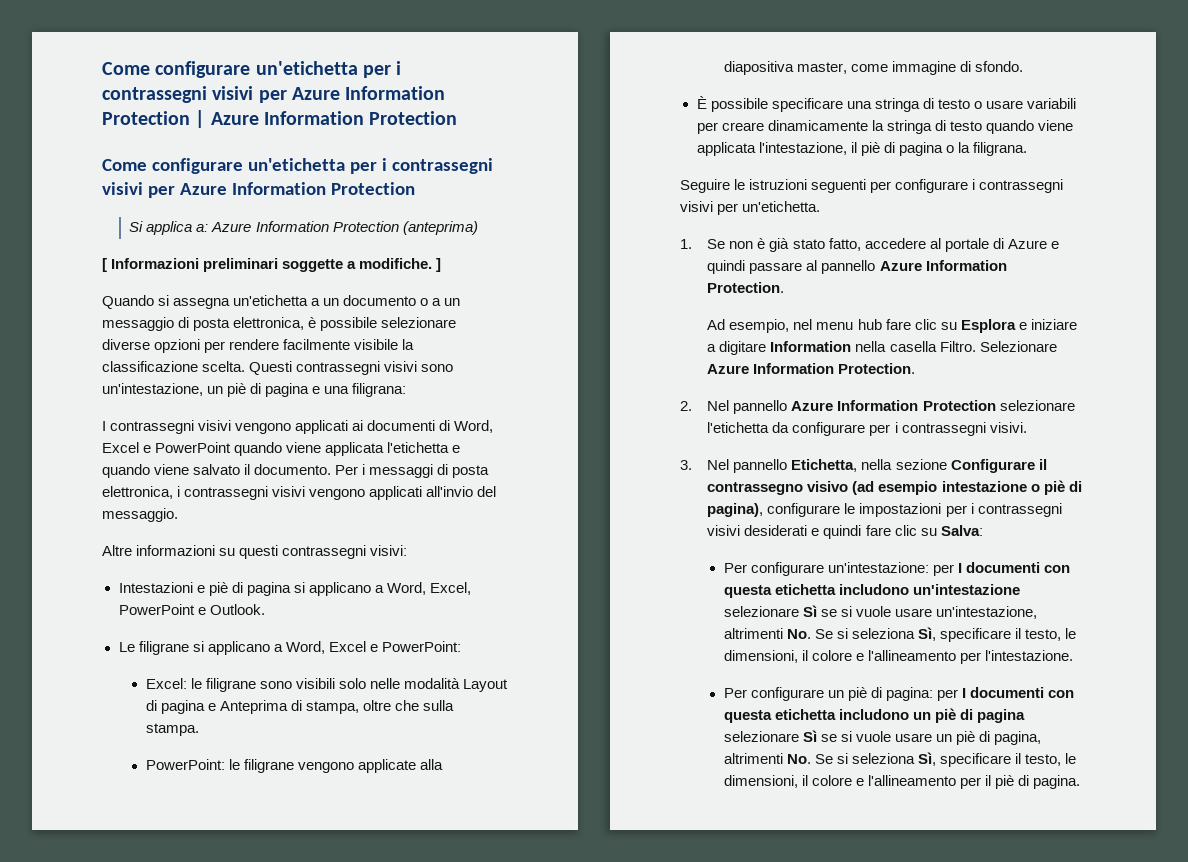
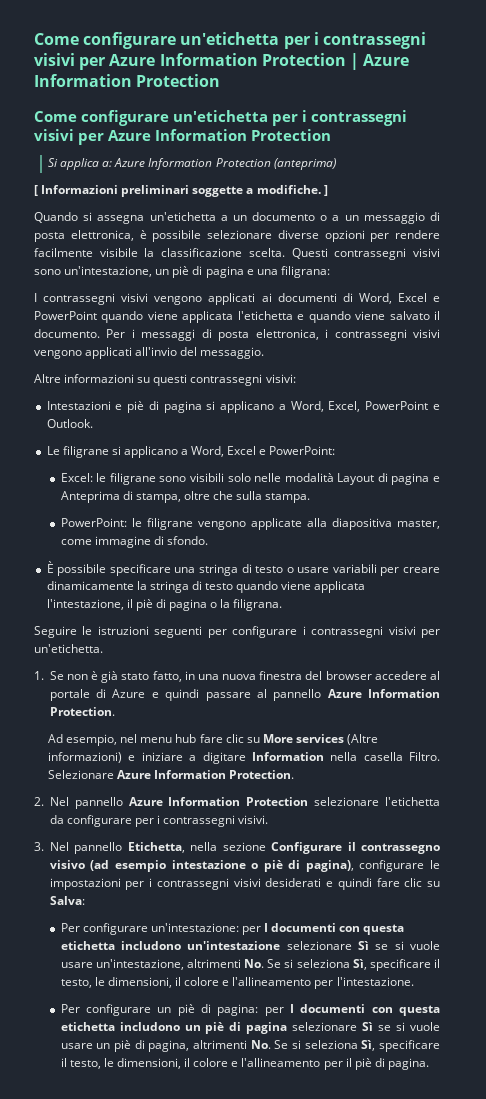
(861, 244) none -> [184,671,372,680] in una nuova finestra del browser
[960,319,1016,333] Esplora -> [262,734,379,745] [48,752,123,763] More services (Altre informazioni)

